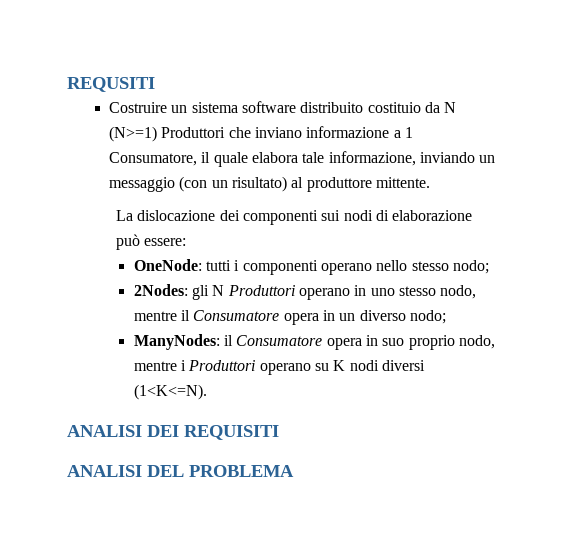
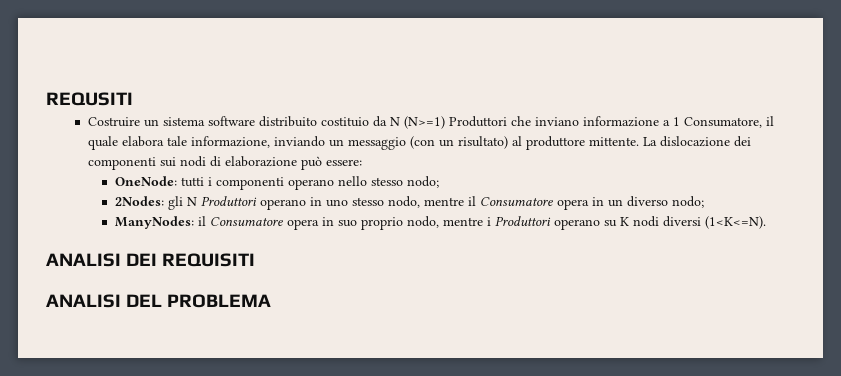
(431, 182) // -> (640, 141) none

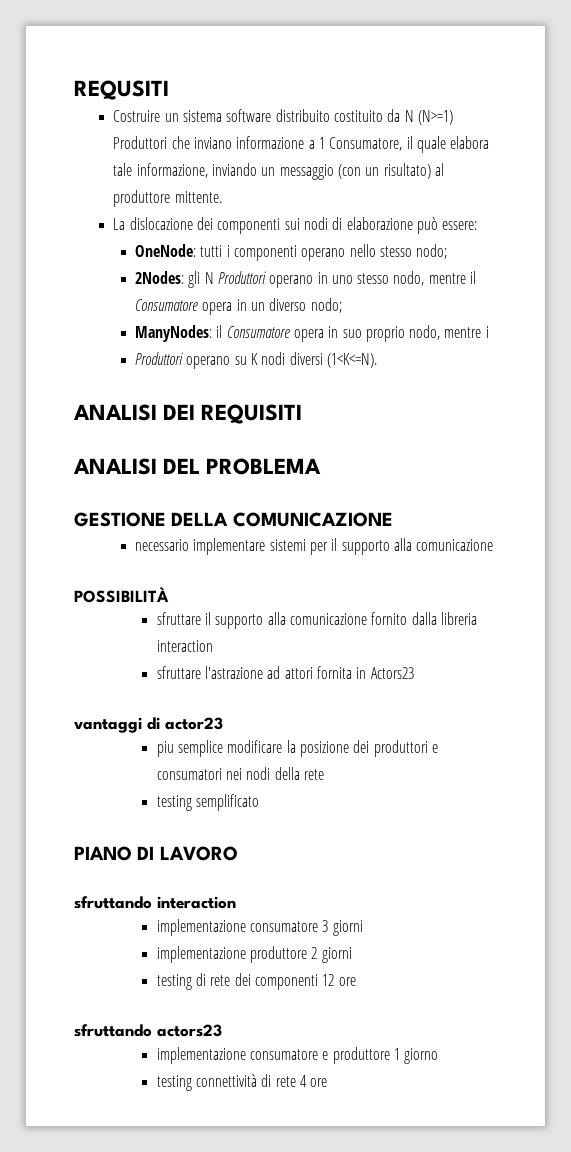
[321,117,370,127] costituio -> [333,110,383,122] costituito
(640, 141) none -> (222, 197) //
(491, 221) none -> (489, 332) //
(272, 301) none -> [74,512,393,527] [134,538,494,555] [74,586,169,603] [156,612,477,629] [156,640,213,652] [156,666,414,679] [74,717,223,733] [156,740,438,757] [156,767,324,780] [156,794,259,811] [74,846,238,861] [74,896,236,909] [156,919,363,936] [156,946,352,963] [156,973,356,990] [74,1024,222,1037] [156,1047,439,1064] [156,1074,328,1091] // GESTIONE DELLA COMUNICAZIONE // necessario implementare sistemi per il supporto alla comunicazione // POSSIBILITÀ // sfruttare il supporto alla comunicazione fornito dalla libreria interaction // sfruttare l'astrazione ad attori fornita in Actors23 // vantaggi di actor23 // piu semplice modificare la posizione dei produttori e consumatori nei nodi della rete // testing semplificato // PIANO DI LAVORO // sfruttando interaction // implementazione consumatore 3 giorni // implementazione produttore 2 giorni // testing di rete dei componenti 12 ore // sfruttando actors23 // implementazione consumatore e produttore 1 giorno // testing connettività di rete 4 ore

